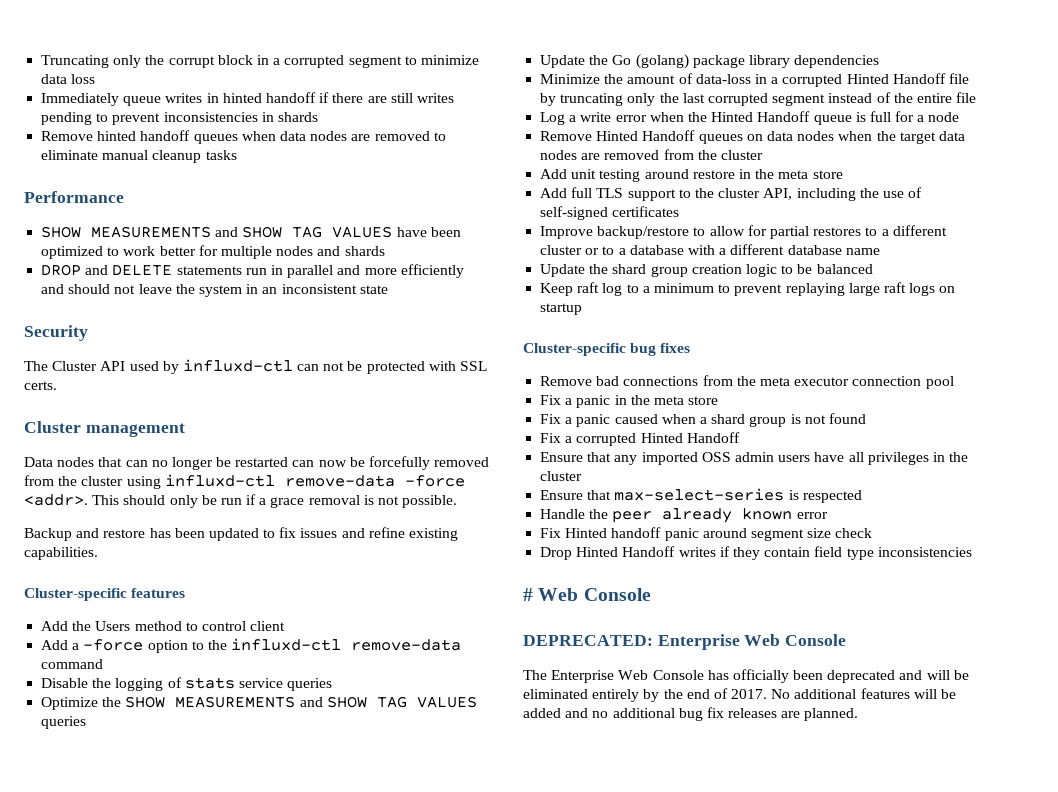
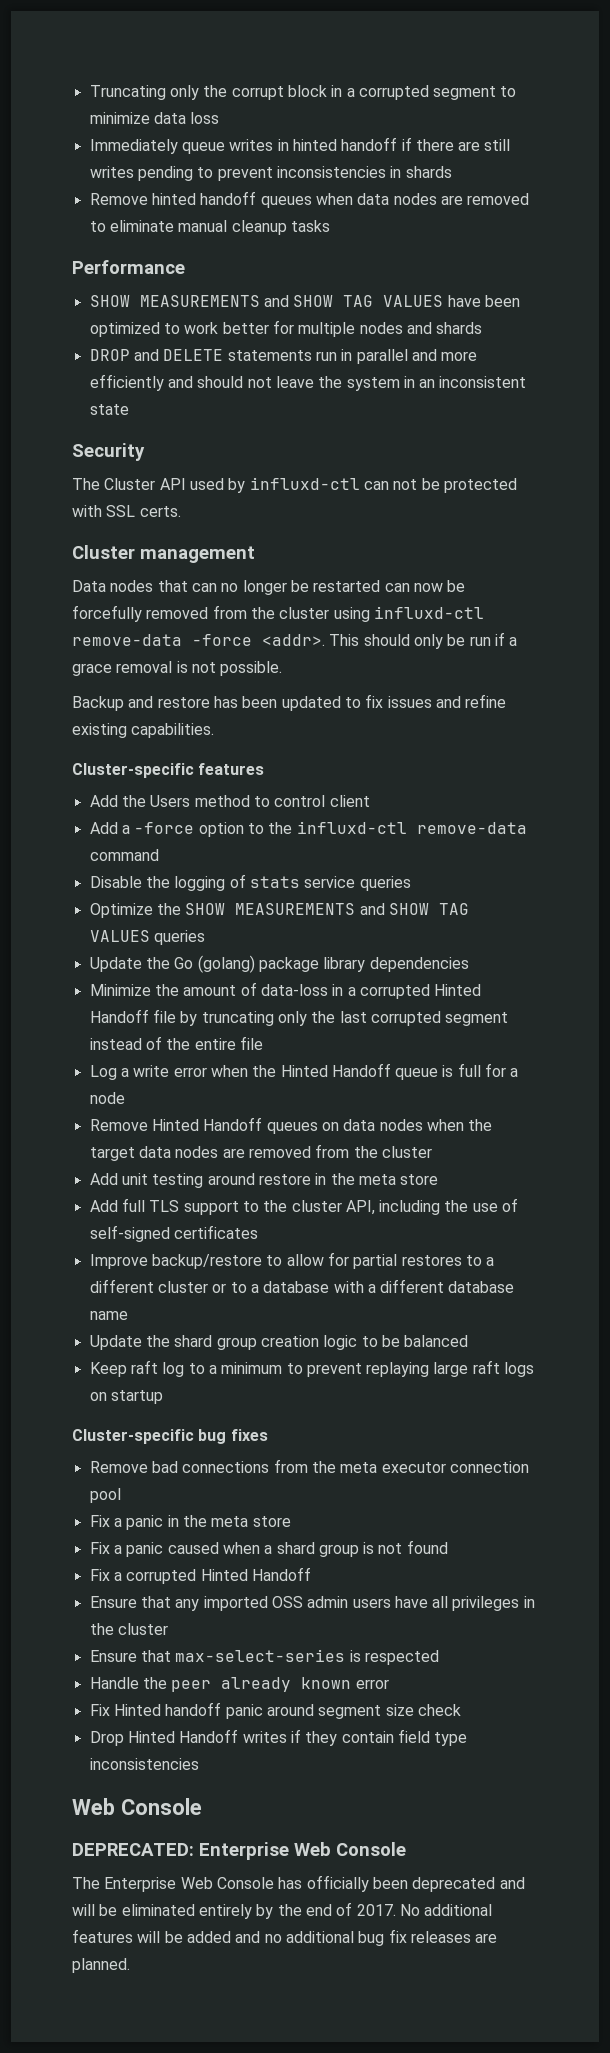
[523,588,533,601] # -> (199, 1764) none

